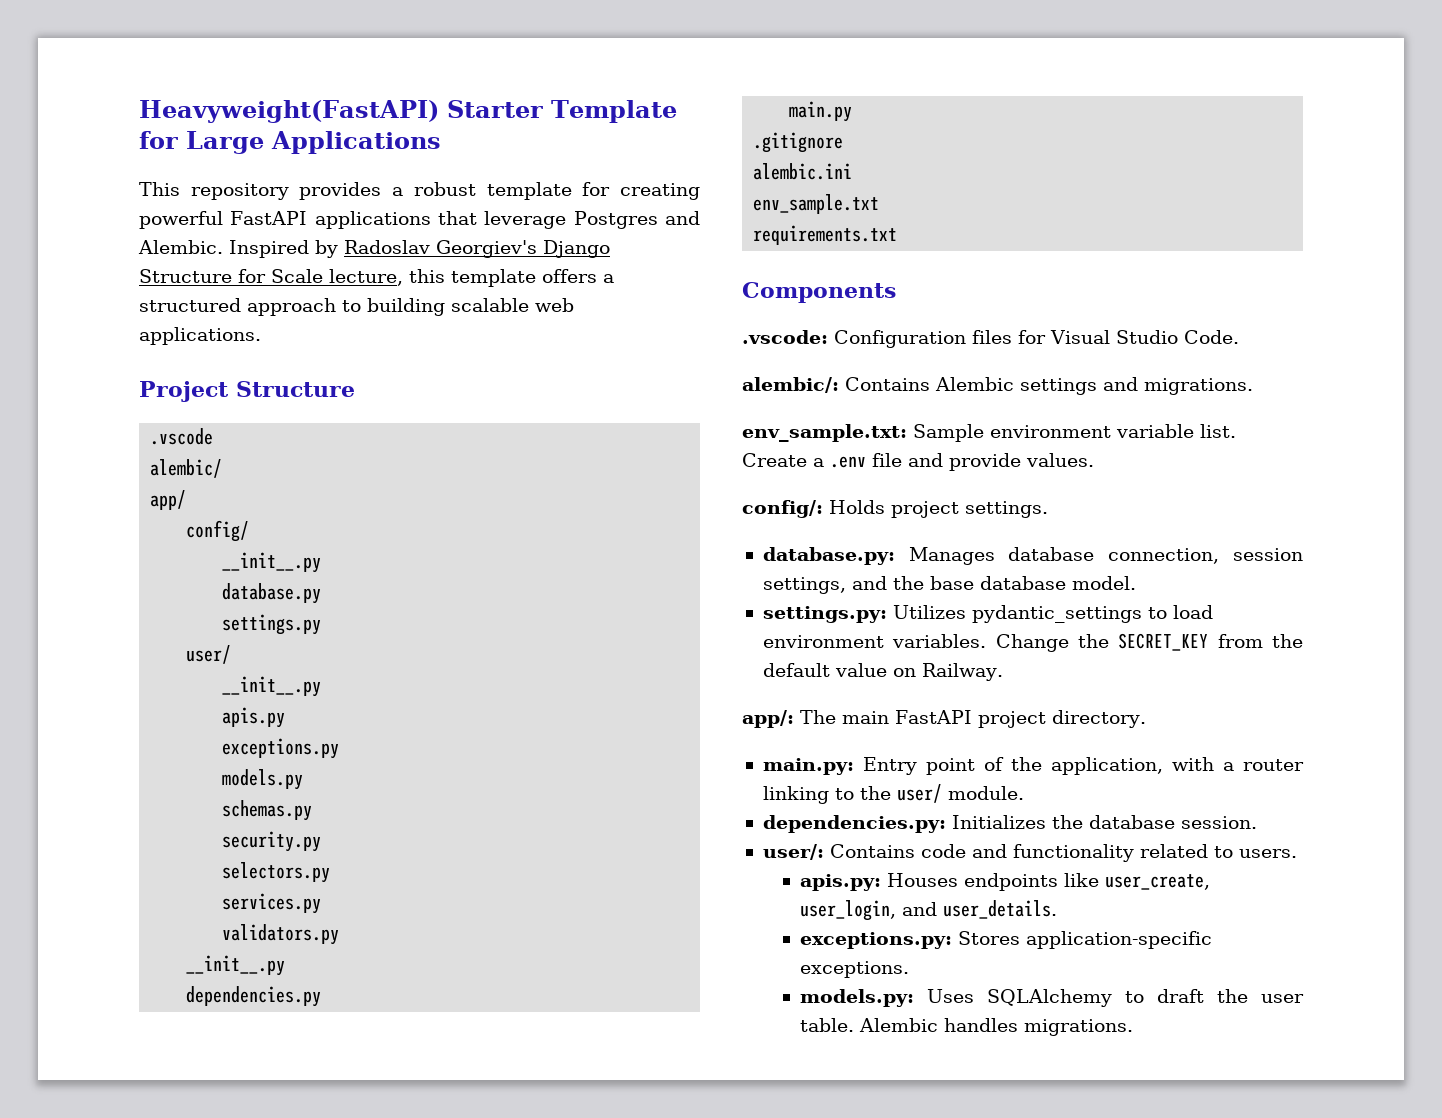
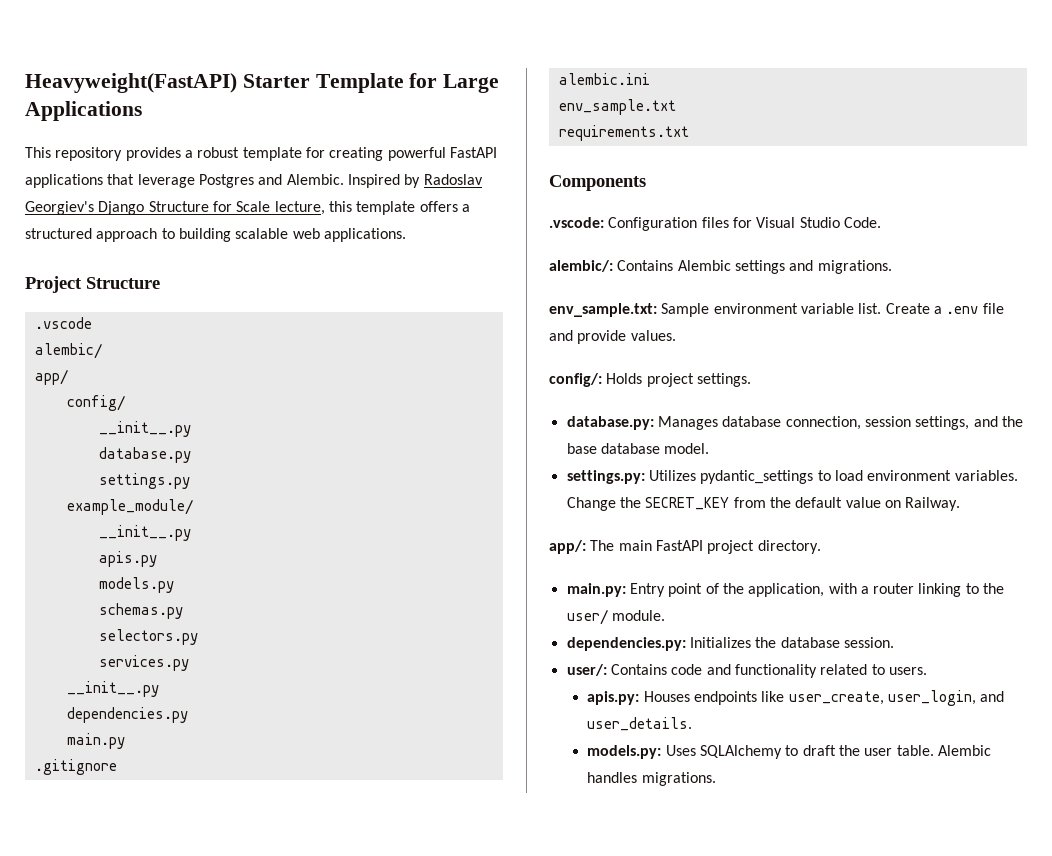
[186,645,232,664] user/ -> [66,499,193,515] example_module/
[222,738,340,759] // exceptions.py -> (157, 559) none
[222,831,322,852] // security.py -> (183, 611) none
[222,924,340,945] // validators.py -> (189, 663) none
[800,931,1213,949] [800,961,910,978] // exceptions.py: Stores application-specific exceptions. -> (693, 724) none

